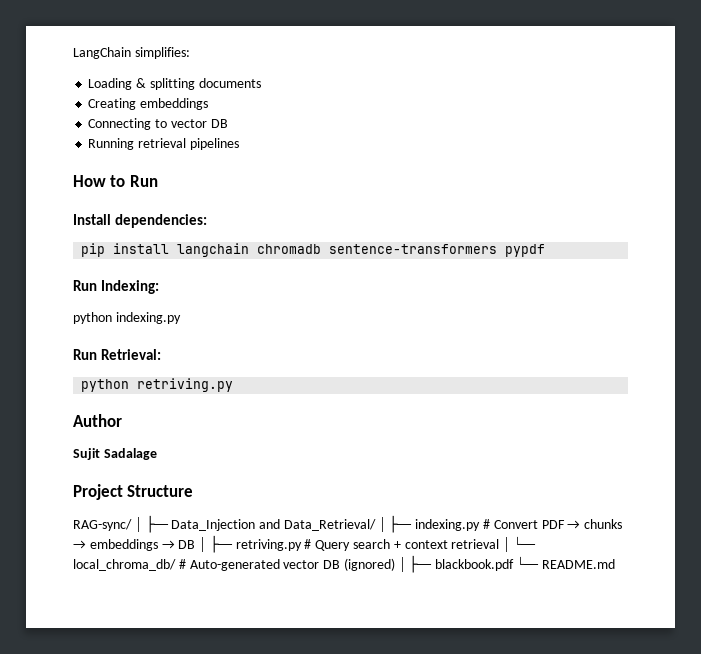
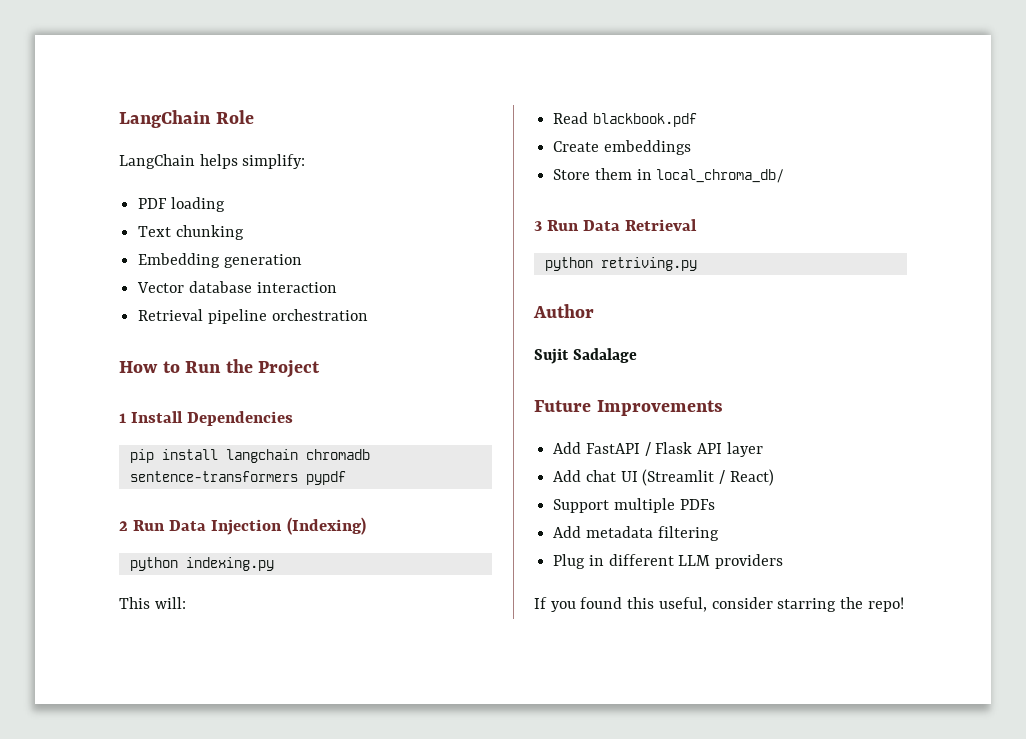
[73,47,190,59] [88,78,261,90] [88,98,209,110] [88,118,228,130] [88,138,239,150] [73,175,158,187] [73,214,208,228] LangChain simplifies: // Loading & splitting documents // Creating embeddings // Connecting to vector DB // Running retrieval pipelines // How to Run // Install dependencies: -> [119,110,254,128] [119,154,306,169] [138,197,225,212] [138,225,244,240] [138,253,302,268] [137,281,337,293] [138,309,368,324] [119,359,321,378] [119,411,294,426] LangChain Role // LangChain helps simplify: // PDF loading // Text chunking // Embedding generation // Vector database interaction // Retrieval pipeline orchestration // How to Run the Project // 1 Install Dependencies
[73,280,160,294] [73,312,181,324] [73,349,162,360] Run Indexing: // python indexing.py // Run Retrieval: -> [119,517,366,535] [129,557,274,571] [119,597,186,609] [553,112,697,127] [553,140,691,155] [553,168,785,183] [534,219,698,231] 2 Run Data Injection (Indexing) // python indexing.py // This will: // Read blackbook.pdf // Create embeddings // Store them in local_chroma_db/ // 3 Run Data Retrieval
[73,484,194,500] [73,515,623,533] [73,535,536,553] [73,555,615,573] Project Structure // RAG-sync/ │ ├── Data_Injection and Data_Retrieval/ │ ├── indexing.py # Convert PDF → chunks → embeddings → DB │ ├── retriving.py # Query search + context retrieval │ └── local_chroma_db/ # Auto-generated vector DB (ignored) │ ├── blackbook.pdf └── README.md -> [534,400,723,416] [553,442,763,457] [553,469,774,486] [553,498,715,513] [553,526,719,541] [553,554,784,569] [534,597,904,612] Future Improvements // Add FastAPI / Flask API layer // Add chat UI (Streamlit / React) // Support multiple PDFs // Add metadata filtering // Plug in different LLM providers // If you found this useful, consider starring the repo!

